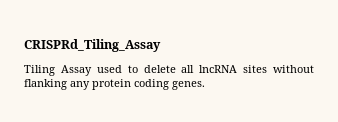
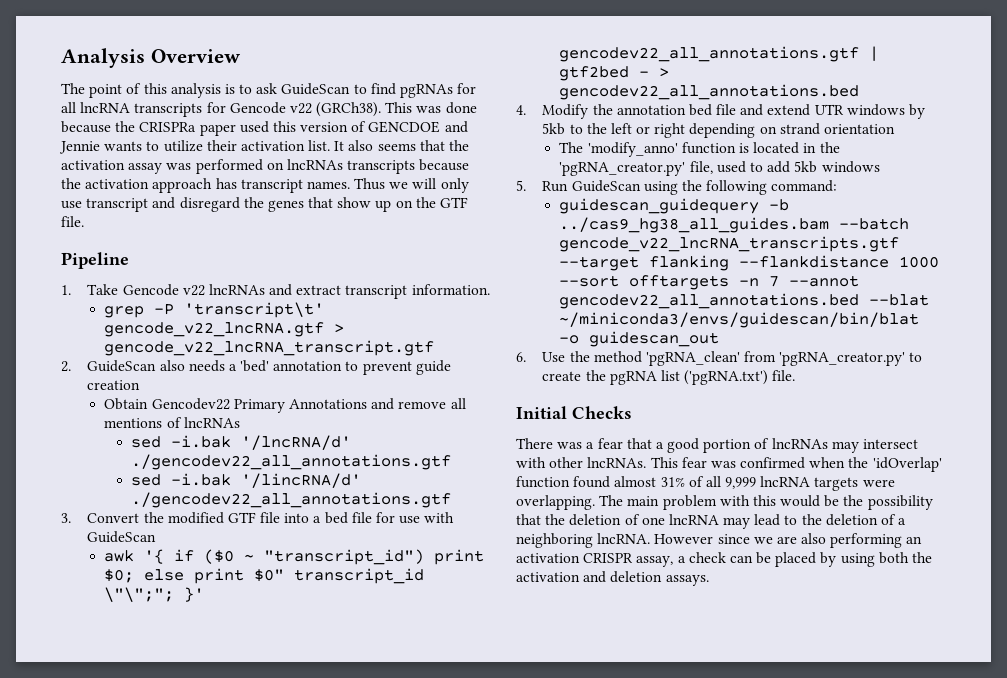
[24,39,161,52] [24,65,314,76] [24,79,205,90] CRISPRd_Tiling_Assay // Tiling Assay used to delete all lncRNA sites without flanking any protein coding genes. -> [61,48,241,68] [61,83,477,98] [61,102,477,117] [61,121,468,136] [59,140,470,154] [61,159,470,174] [61,178,469,193] [61,197,469,212] [61,216,84,227] [61,252,129,269] [61,284,490,299] [104,302,325,318] [104,322,345,337] [104,340,435,356] [61,360,451,375] [87,380,141,390] [104,398,466,413] [104,417,240,428] [130,435,351,450] [130,454,451,470] [130,473,361,488] [130,492,451,508] [61,512,455,524] [87,531,157,543] [104,549,485,565] [104,568,425,584] [104,587,205,602] [559,46,880,62] [559,66,670,81] [559,84,860,100] [516,104,926,119] [542,123,896,138] [559,142,840,157] [559,161,880,176] [516,180,838,195] [559,198,790,214] [559,217,910,233] [559,236,900,252] [559,255,940,271] [559,275,860,290] [559,293,930,309] [559,312,920,328] [559,331,720,347] [516,351,923,366] [542,370,796,385] [516,406,632,419] [516,438,919,453] [516,457,942,472] [516,476,895,491] [516,495,933,510] [516,514,907,529] [516,533,923,548] [516,552,933,567] [516,571,709,586] Analysis Overview // The point of this analysis is to ask GuideScan to find pgRNAs for all lncRNA transcripts for Gencode v22 (GRCh38). This was done because the CRISPRa paper used this version of GENCDOE and Jennie wants to utilize their activation list. It also seems that the activation assay was performed on lncRNAs transcripts because the activation approach has transcript names. Thus we will only use transcript and disregard the genes that show up on the GTF file. // Pipeline // 1. Take Gencode v22 lncRNAs and extract transcript information. // grep -P 'transcript\t' gencode_v22_lncRNA.gtf > gencode_v22_lncRNA_transcript.gtf // 2. GuideScan also needs a 'bed' annotation to prevent guide creation // Obtain Gencodev22 Primary Annotations and remove all mentions of lncRNAs // sed -i.bak '/lncRNA/d' ./gencodev22_all_annotations.gtf // sed -i.bak '/lincRNA/d' ./gencodev22_all_annotations.gtf // 3. Convert the modified GTF file into a bed file for use with GuideScan // awk '{ if ($0 ~ "transcript_id") print $0; else print $0" transcript_id \"\";"; }' gencodev22_all_annotations.gtf | gtf2bed - > gencodev22_all_annotations.bed // 4. Modify the annotation bed file and extend UTR windows by 5kb to the left or right depending on strand orientation // The 'modify_anno' function is located in the 'pgRNA_creator.py' file, used to add 5kb windows // 5. Run GuideScan using the following command: // guidescan_guidequery -b ../cas9_hg38_all_guides.bam --batch gencode_v22_lncRNA_transcripts.gtf --target flanking --flankdistance 1000 --sort offtargets -n 7 --annot gencodev22_all_annotations.bed --blat ~/miniconda3/envs/guidescan/bin/blat -o guidescan_out // 6. Use the method 'pgRNA_clean' from 'pgRNA_creator.py' to create the pgRNA list ('pgRNA.txt') file. // Initial Checks // There was a fear that a good portion of lncRNAs may intersect with other lncRNAs. This fear was confirmed when the 'idOverlap' function found almost 31% of all 9,999 lncRNA targets were overlapping. The main problem with this would be the possibility that the deletion of one lncRNA may lead to the deletion of a neighboring lncRNA. However since we are also performing an activation CRISPR assay, a check can be placed by using both the activation and deletion assays.

